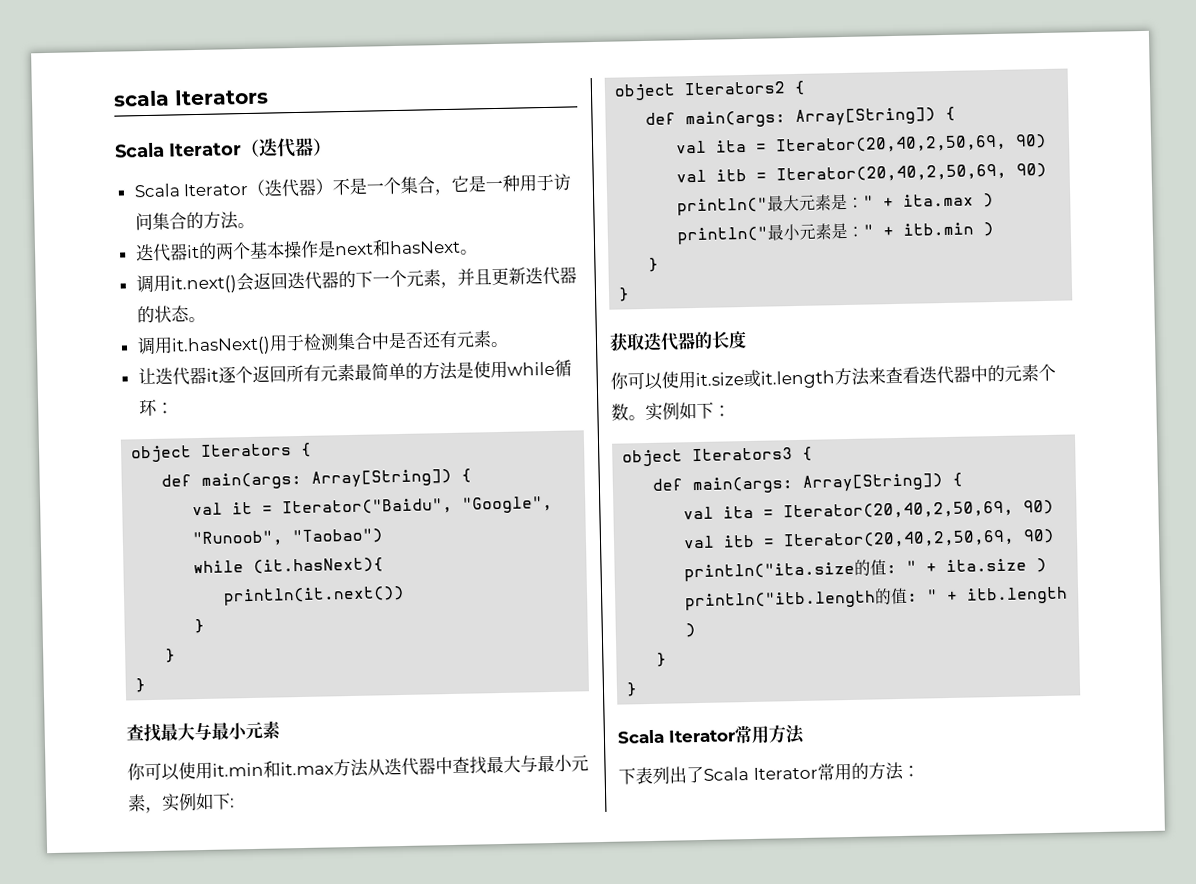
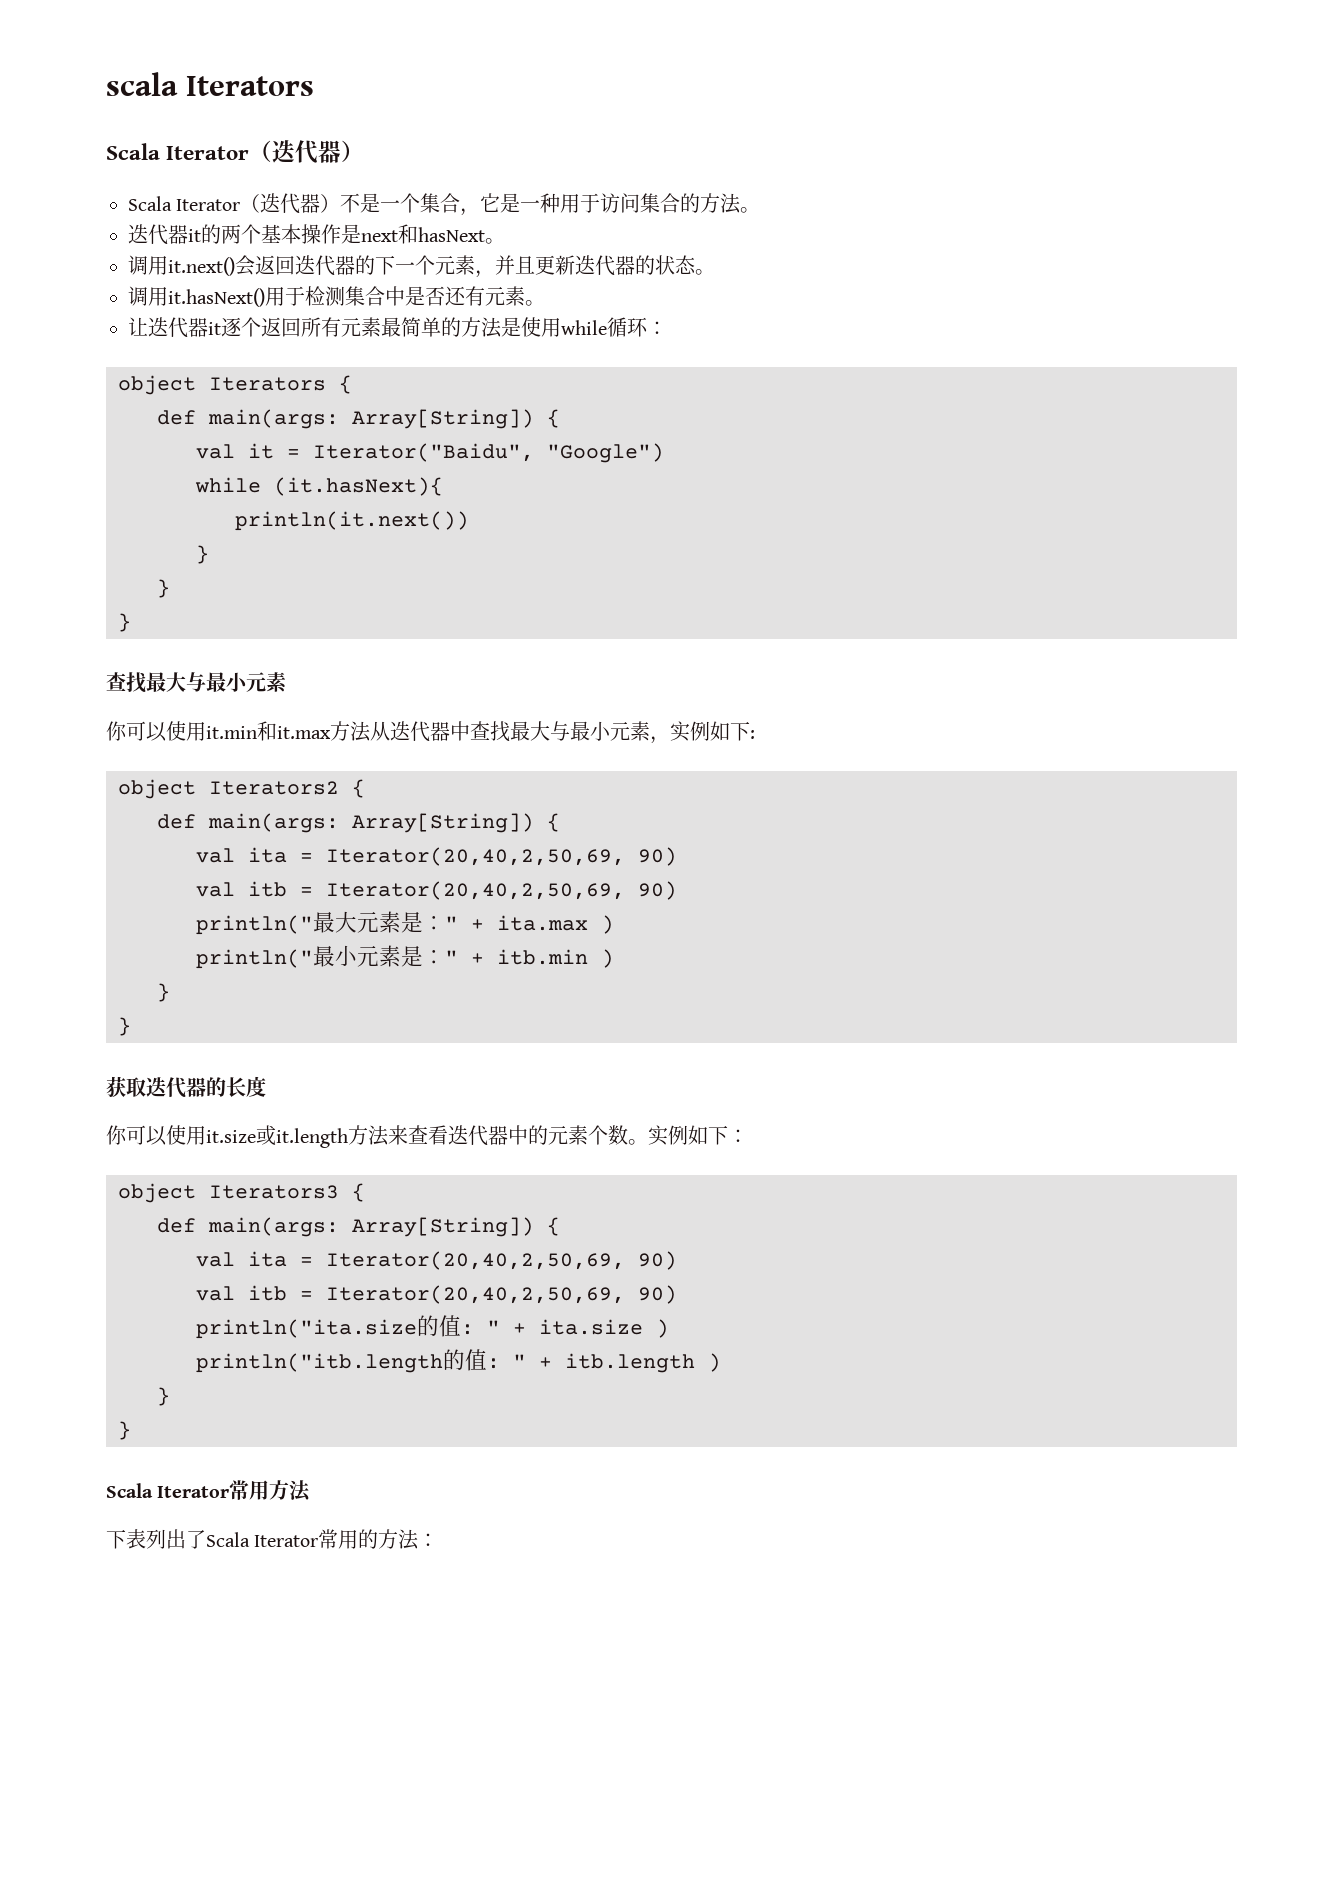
[462,495,554,514] [192,528,384,548] "Google", "Runoob", "Taobao") -> [547,443,664,463] "Google")

